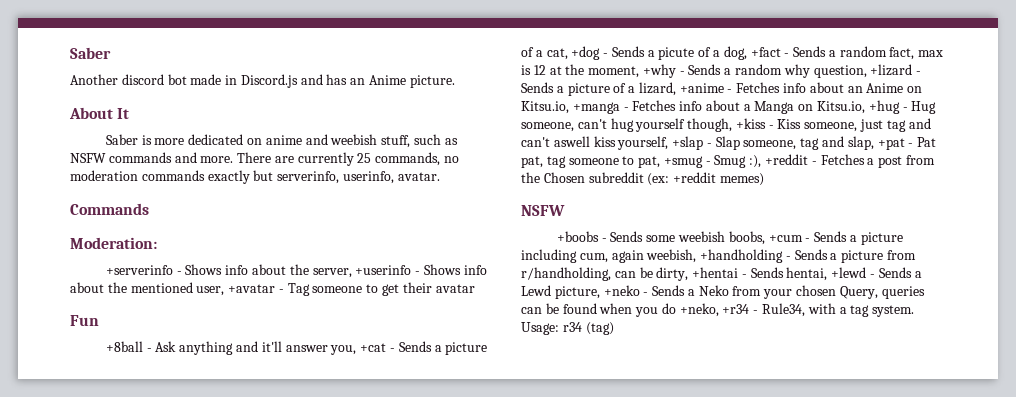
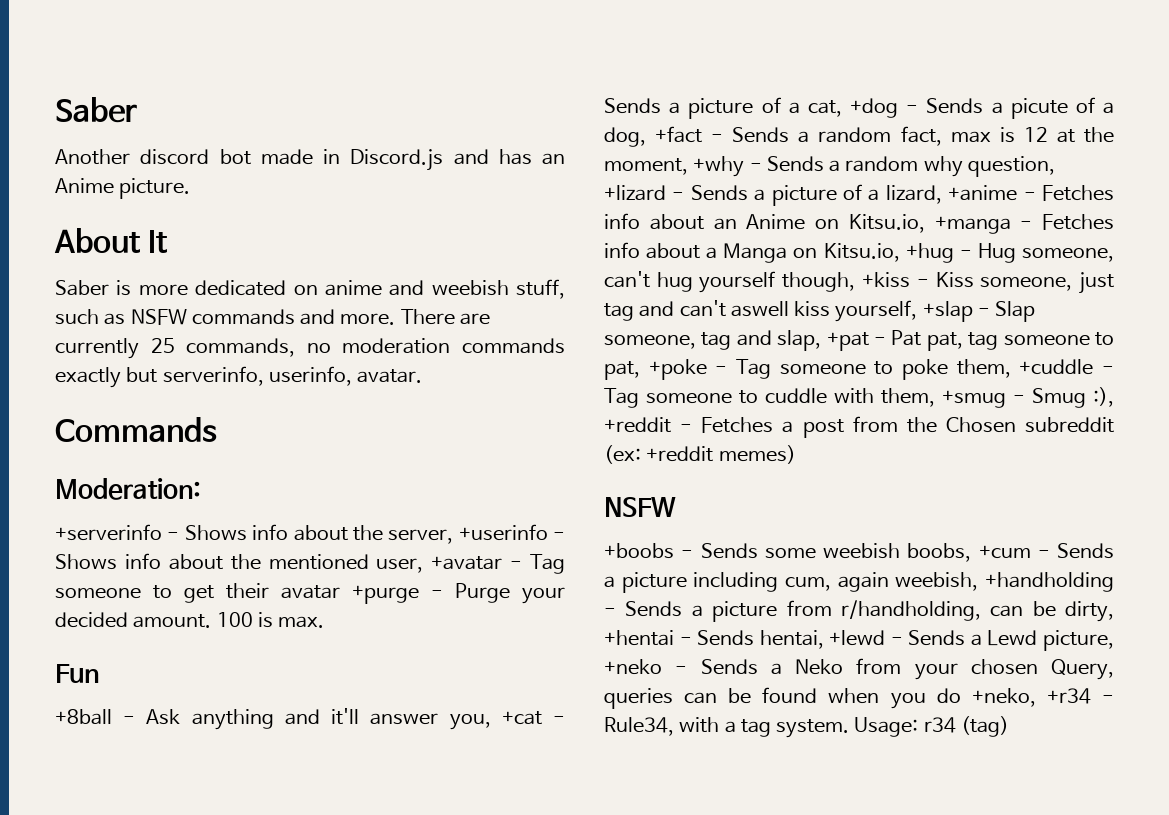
(475, 288) none -> [352,583,565,604] [55,612,325,628] +purge - Purge your decided amount. 100 is max.
(661, 162) none -> [648,359,1114,380] [604,388,935,408] +poke - Tag someone to poke them, +cuddle - Tag someone to cuddle with them,

